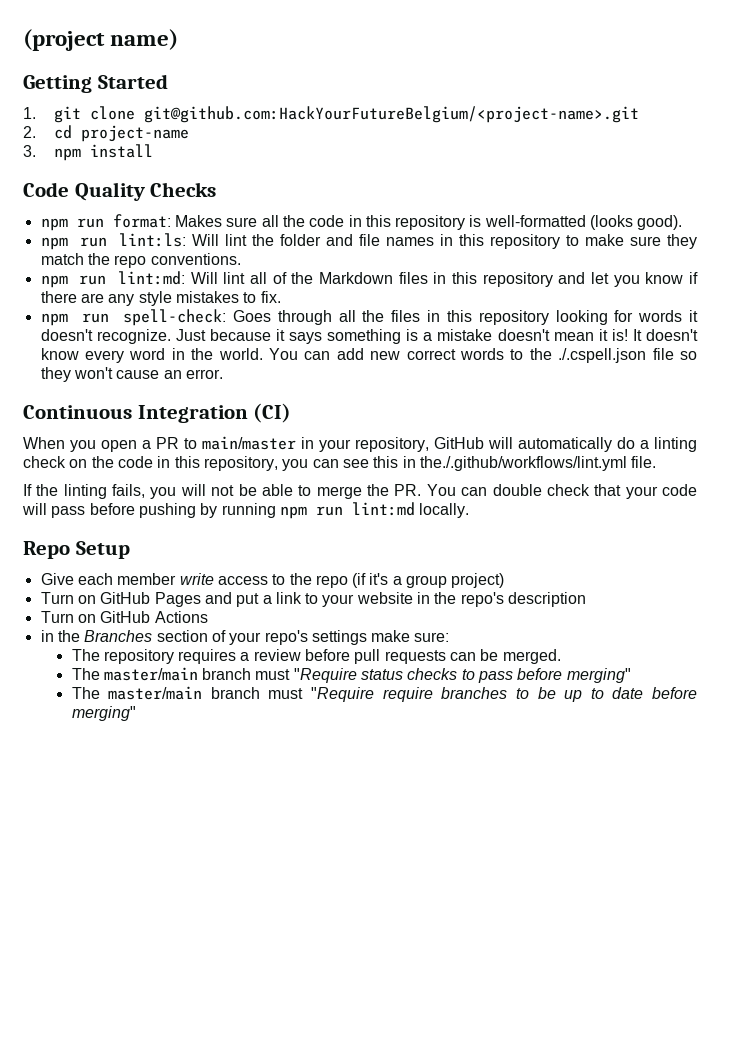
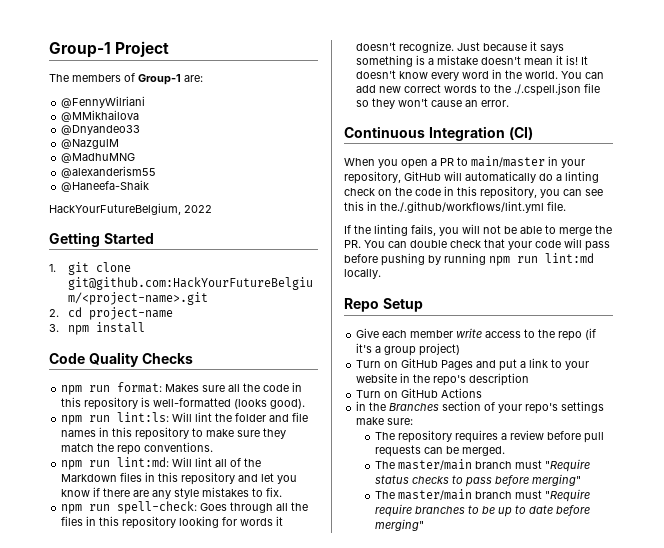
[23,29,179,51] (project name) -> [49,41,170,58] [49,73,203,85] [61,96,146,108] [61,110,140,122] [61,125,141,135] [61,139,120,149] [61,153,136,163] [61,166,157,178] [61,180,150,192] [49,203,212,215] Group-1 Project // The members of Group-1 are: // @FennyWilriani // @MMikhailova // @Dnyandeo33 // @NazgulM // @MadhuMNG // @alexanderism55 // @Haneefa-Shaik // HackYourFutureBelgium, 2022

